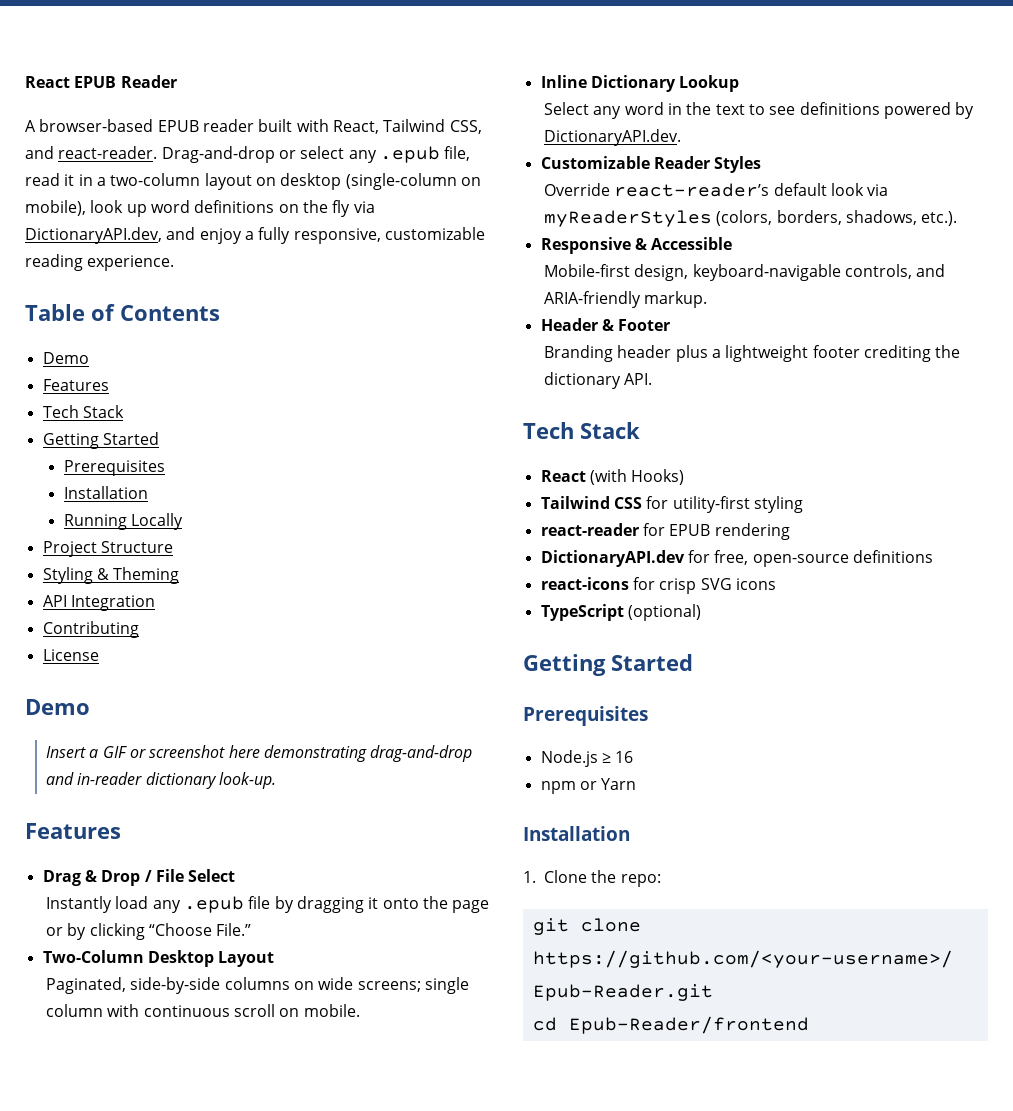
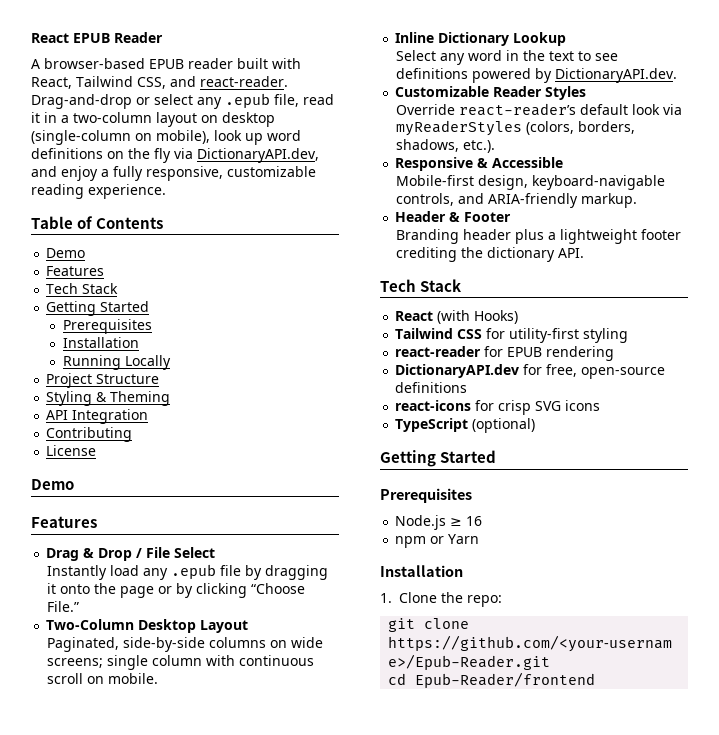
[46,745,473,762] [46,772,276,789] // Insert a GIF or screenshot here demonstrating drag‑and‑drop and in‑reader dictionary look‑up. -> (74, 484) none

